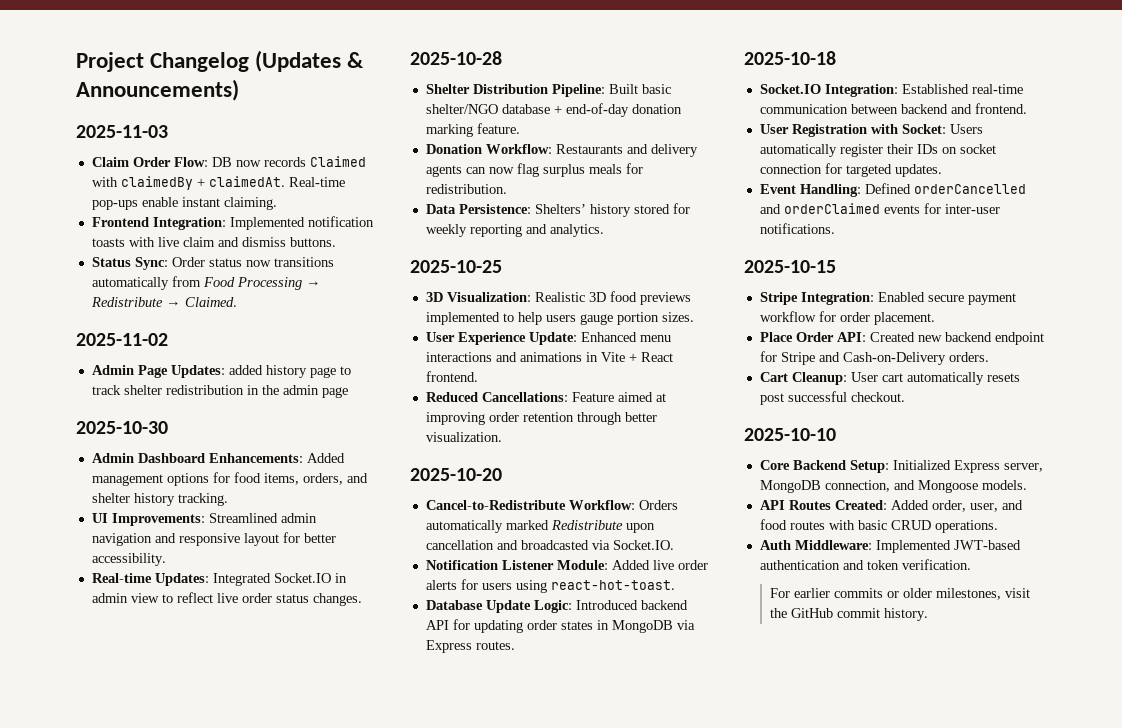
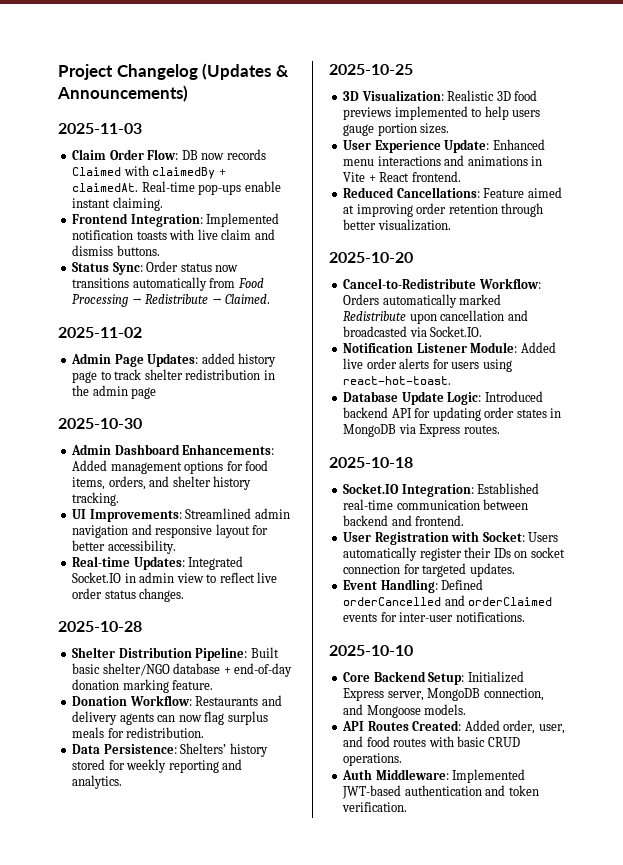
[744,260,836,273] [759,292,1016,305] [759,311,935,325] [759,332,1044,345] [759,351,989,365] [759,372,1020,385] [759,391,905,405] // 2025-10-15 // Stripe Integration: Enabled secure payment workflow for order placement. // Place Order API: Created new backend endpoint for Stripe and Cash-on-Delivery orders. // Cart Cleanup: User cart automatically resets post successful checkout. -> (525, 617) none
[770,588,1031,600] [770,608,929,621] // For earlier commits or older milestones, visit the GitHub commit history. -> (408, 807) none

